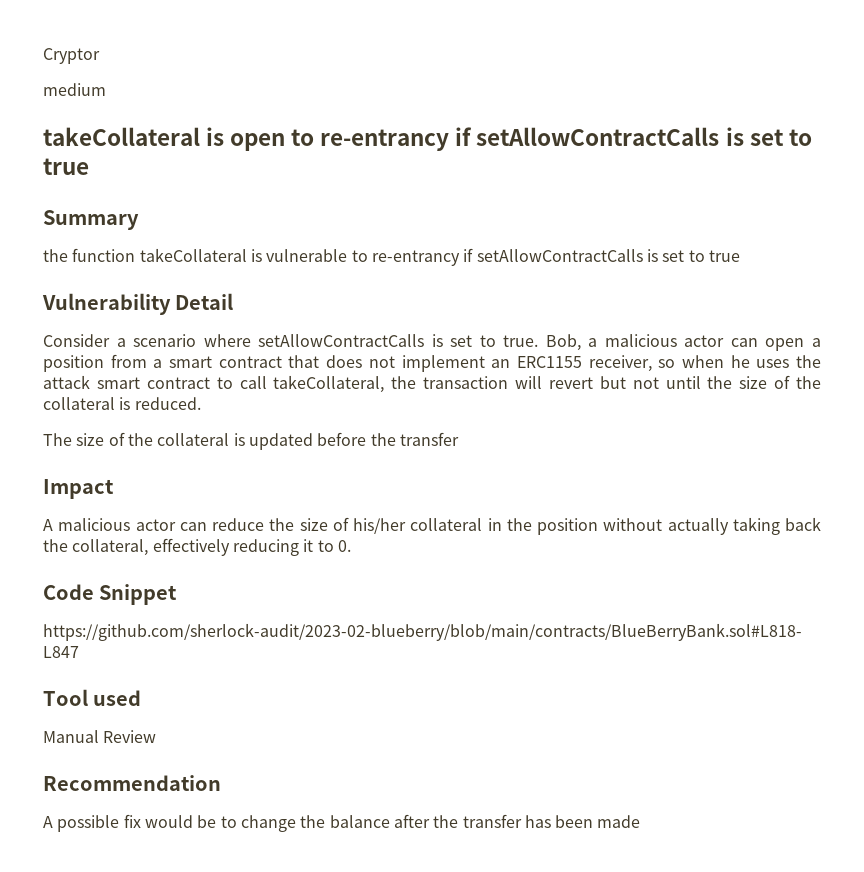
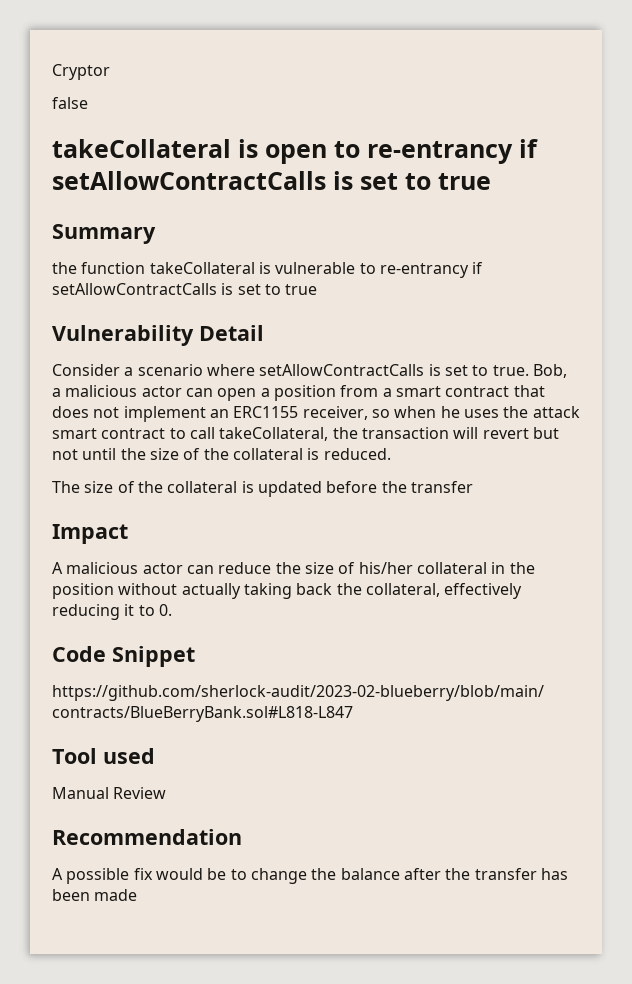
[43,83,106,96] medium -> [52,97,88,109] false

